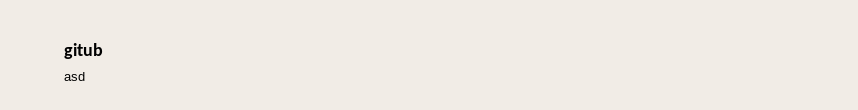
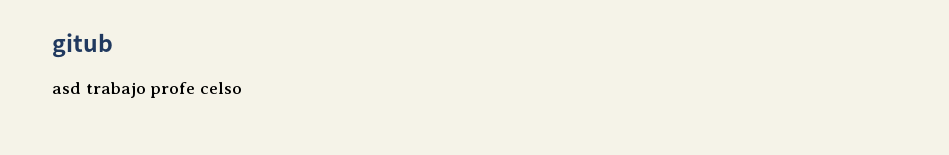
(85, 76) none -> [85,82,243,98] trabajo profe celso

